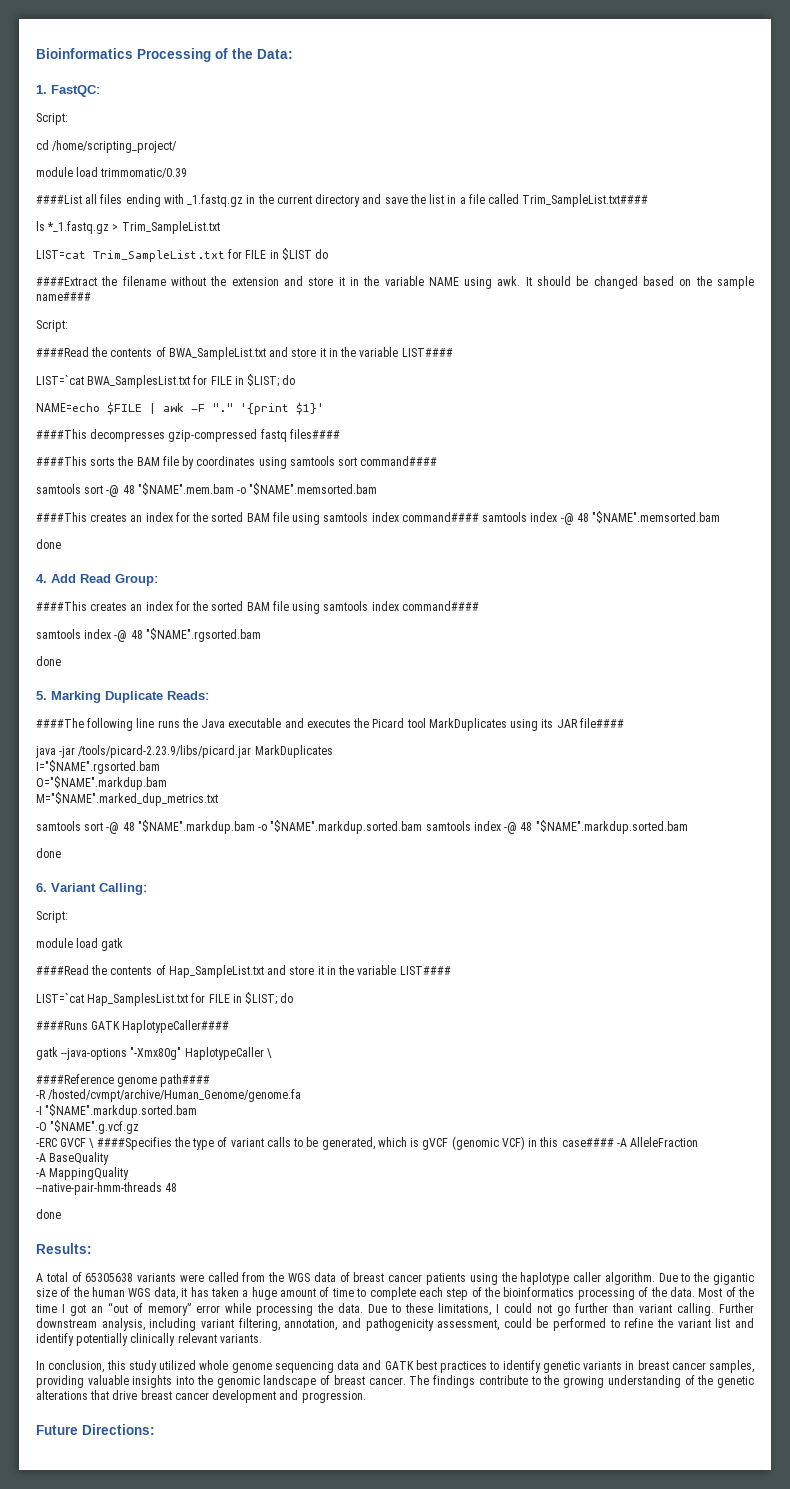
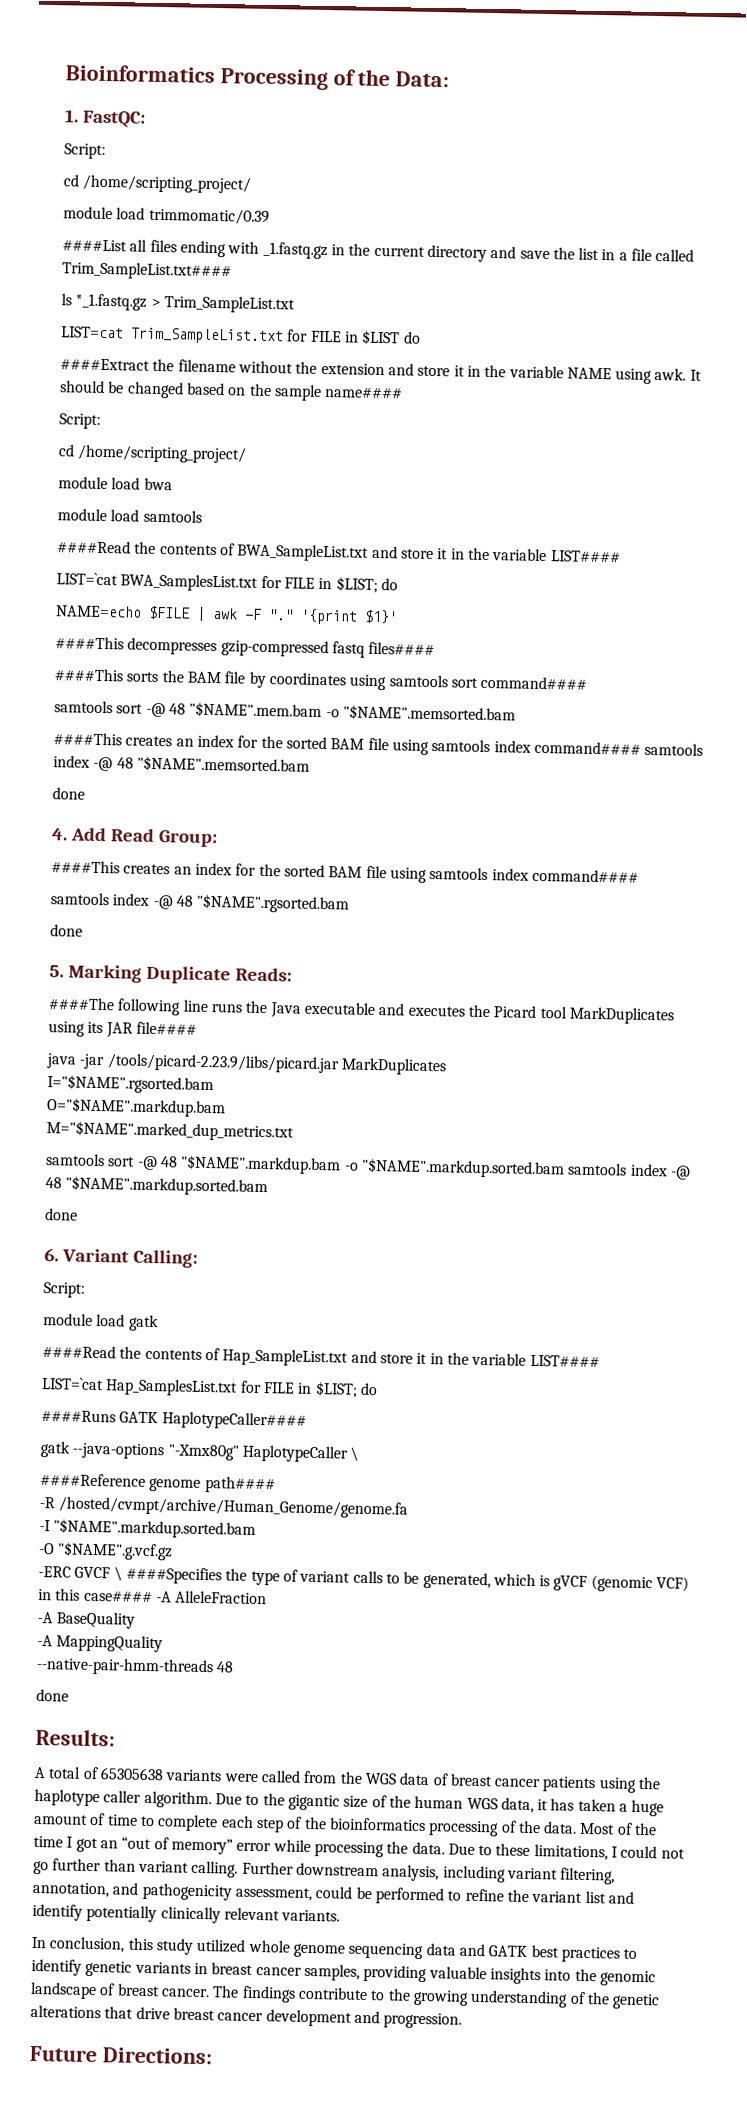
(68, 326) none -> [58,444,248,464] [58,476,173,491] [57,508,202,523] // cd /home/scripting_project/ // module load bwa // module load samtools

